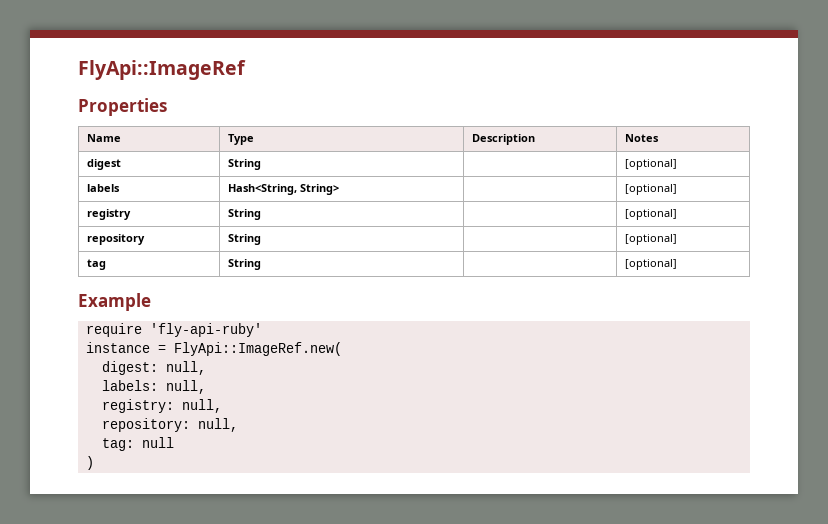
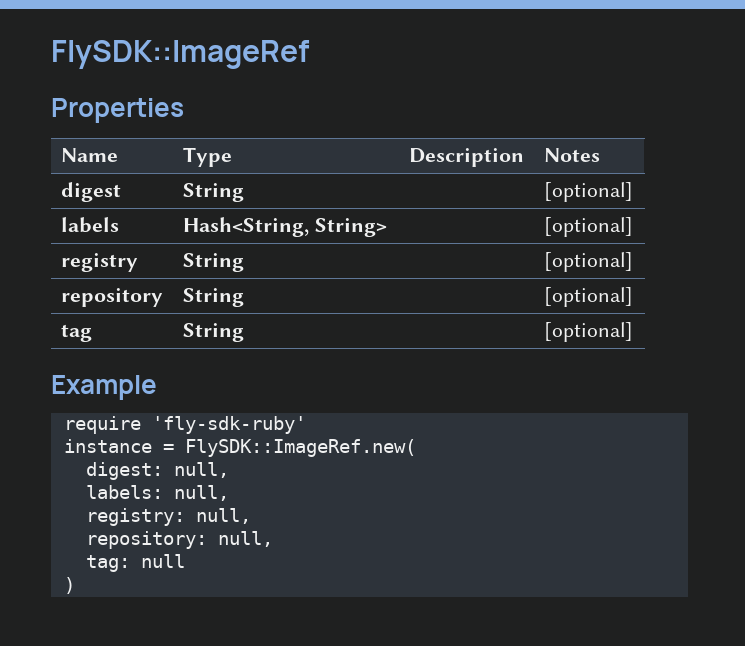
[78,60,246,80] FlyApi::ImageRef -> [51,40,310,69] FlySDK::ImageRef
[149,323,262,337] 'fly-api-ruby' -> [151,416,306,434] 'fly-sdk-ruby'
[173,342,342,356] FlyApi::ImageRef.new( -> [184,439,416,457] FlySDK::ImageRef.new(

